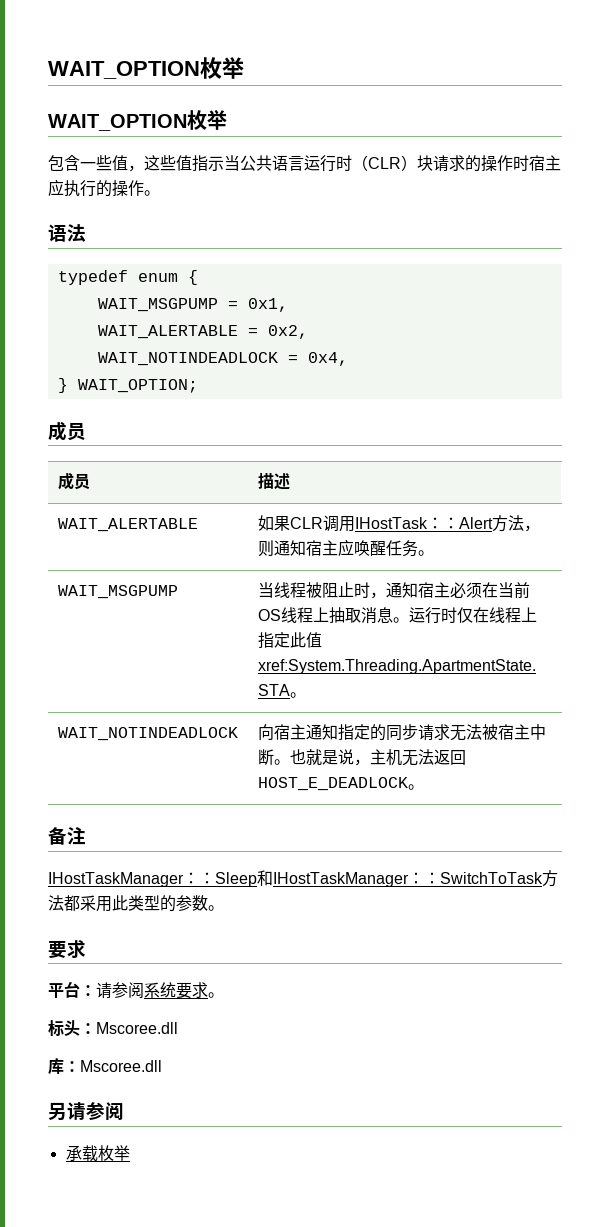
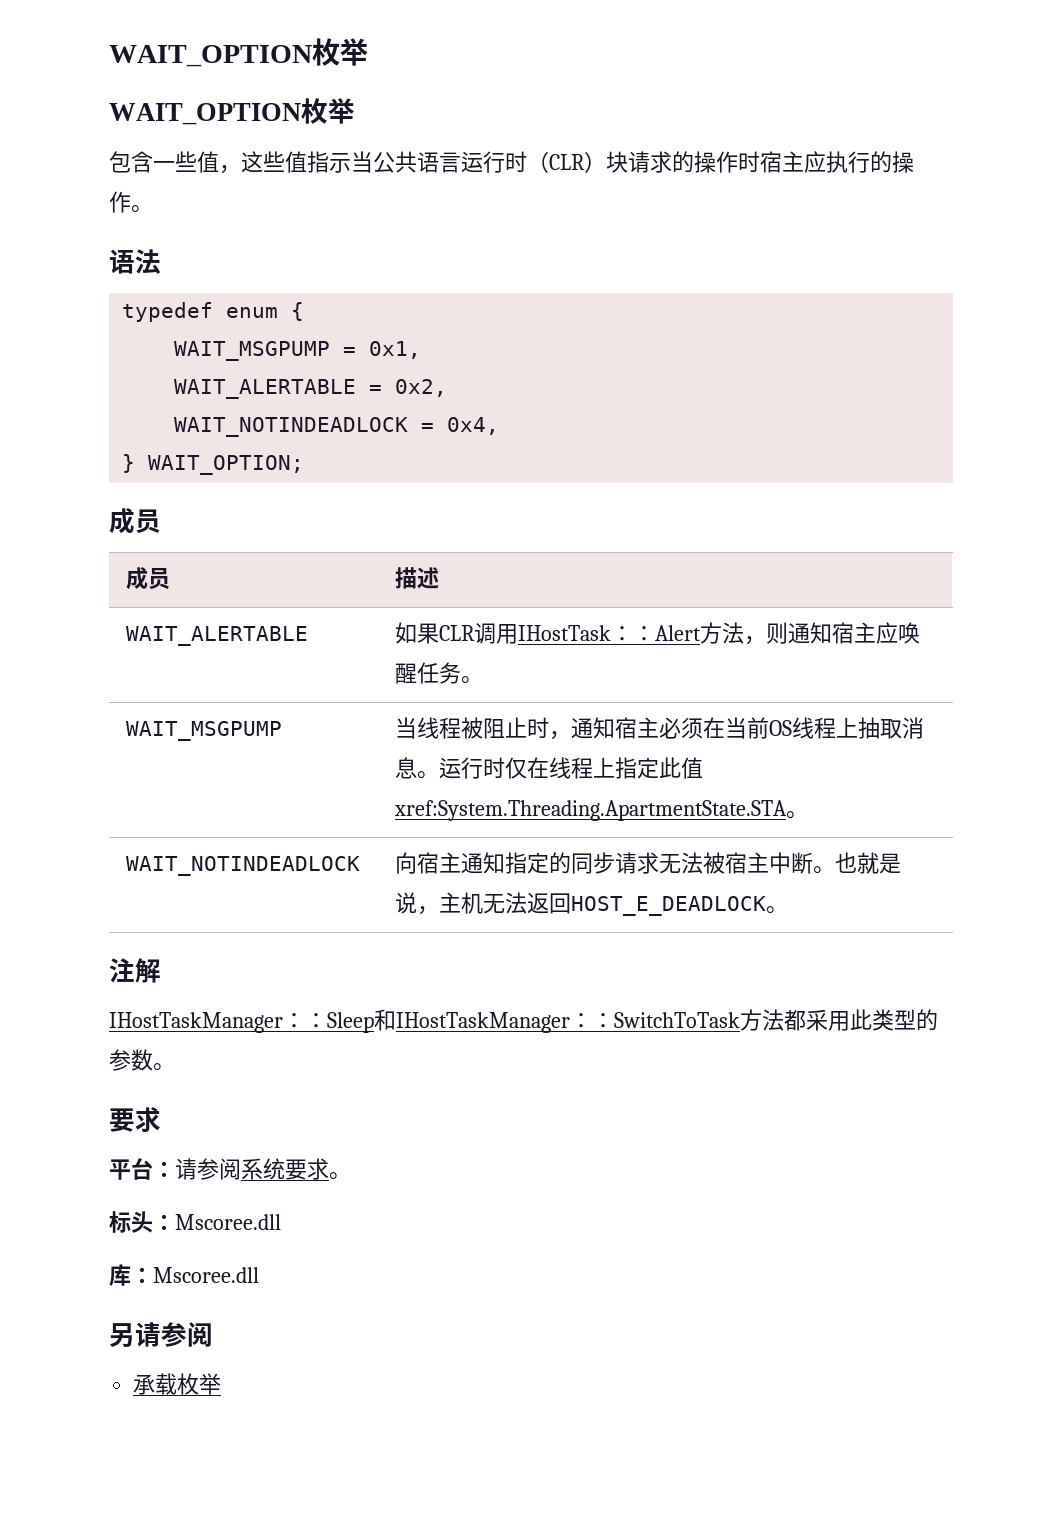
[48,827,67,845] 备 -> (789, 910) none
(86, 836) none -> [135,958,161,983] 解

